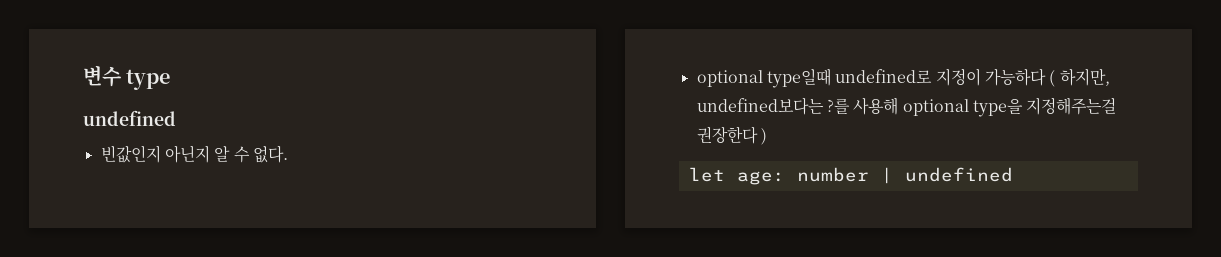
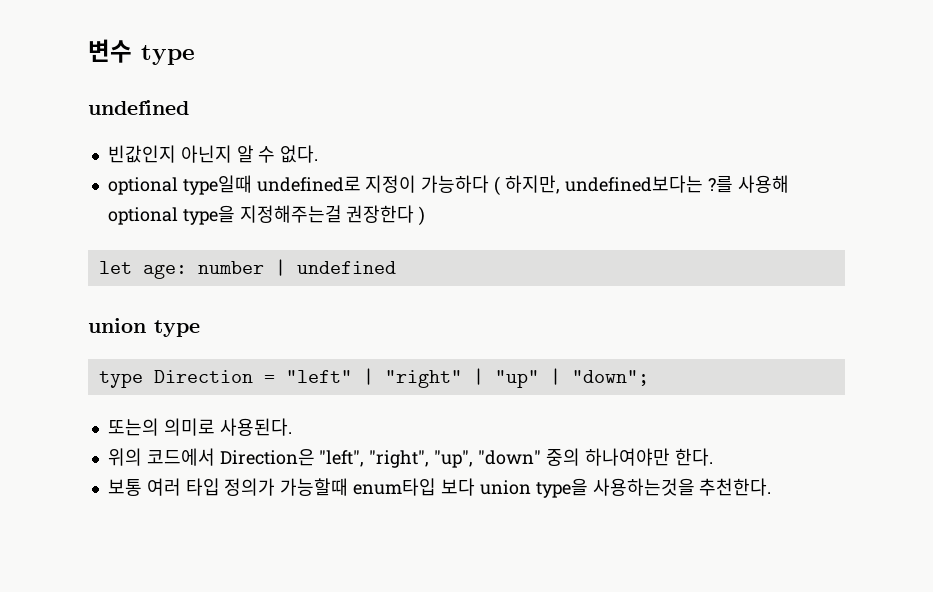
(1013, 174) none -> [88,318,200,337] [98,368,649,388] [107,418,292,436] [107,448,713,468] [107,478,772,498] // union type // type Direction = "left" | "right" | "up" | "down"; // 또는의 의미로 사용된다. // 위의 코드에서 Direction은 "left", "right", "up", "down" 중의 하나여야만 한다. // 보통 여러 타입 정의가 가능할때 enum타입 보다 union type을 사용하는것을 추천한다.

